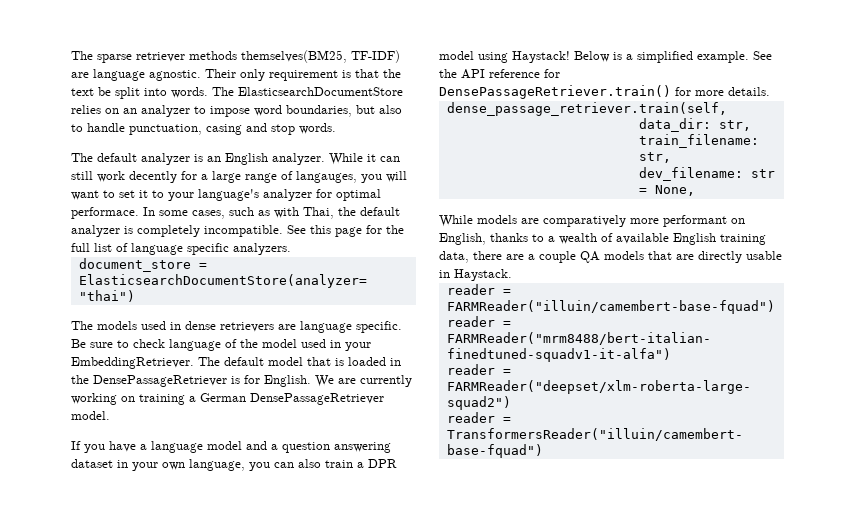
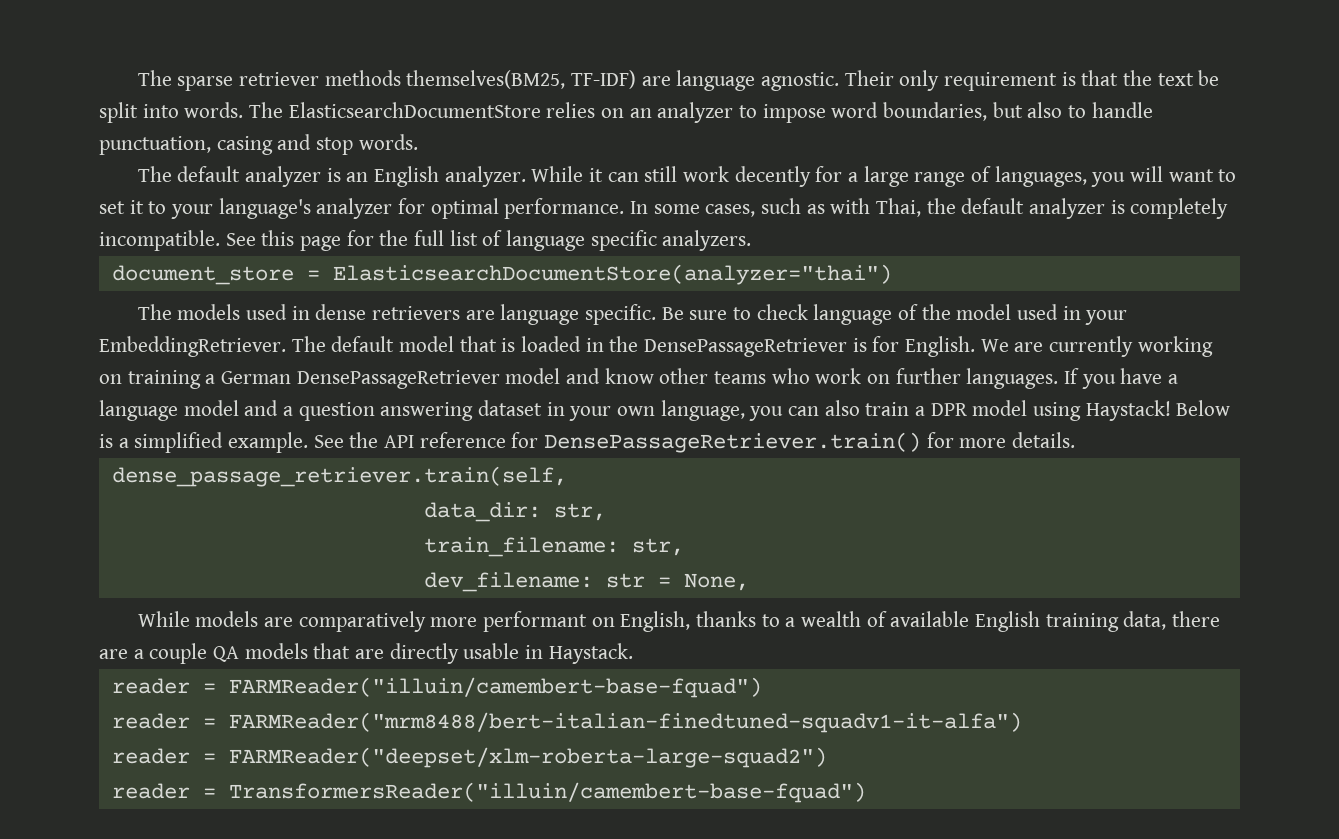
[296,171,357,183] langauges, -> [994,166,1087,187] languages,
[71,207,139,219] performace. -> [504,198,625,219] performance.
[71,411,110,420] model. // -> [505,368,1059,389] model and know other teams who work on further languages.

